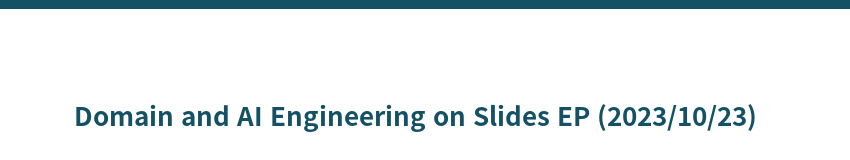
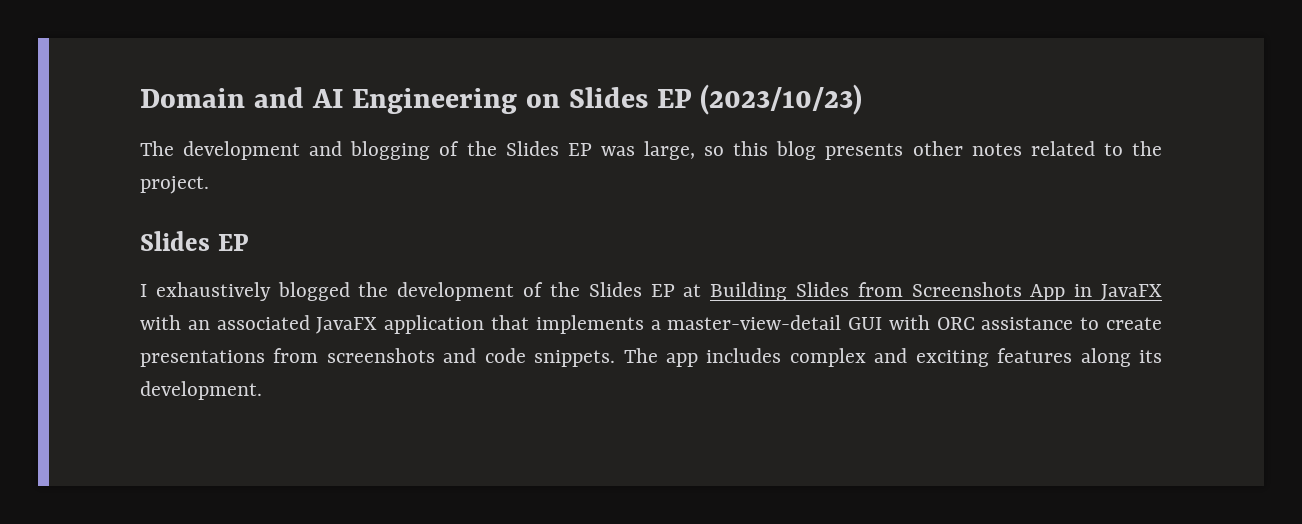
(758, 117) none -> [140,141,1162,160] [140,176,209,194] [140,231,248,251] [140,282,1162,301] [140,315,1163,334] [140,348,1163,367] [140,381,262,400] // The development and blogging of the Slides EP was large, so this blog presents other notes related to the project. // Slides EP // I exhaustively blogged the development of the Slides EP at Building Slides from Screenshots App in JavaFX with an associated JavaFX application that implements a master-view-detail GUI with ORC assistance to create presentations from screenshots and code snippets. The app includes complex and exciting features along its development.

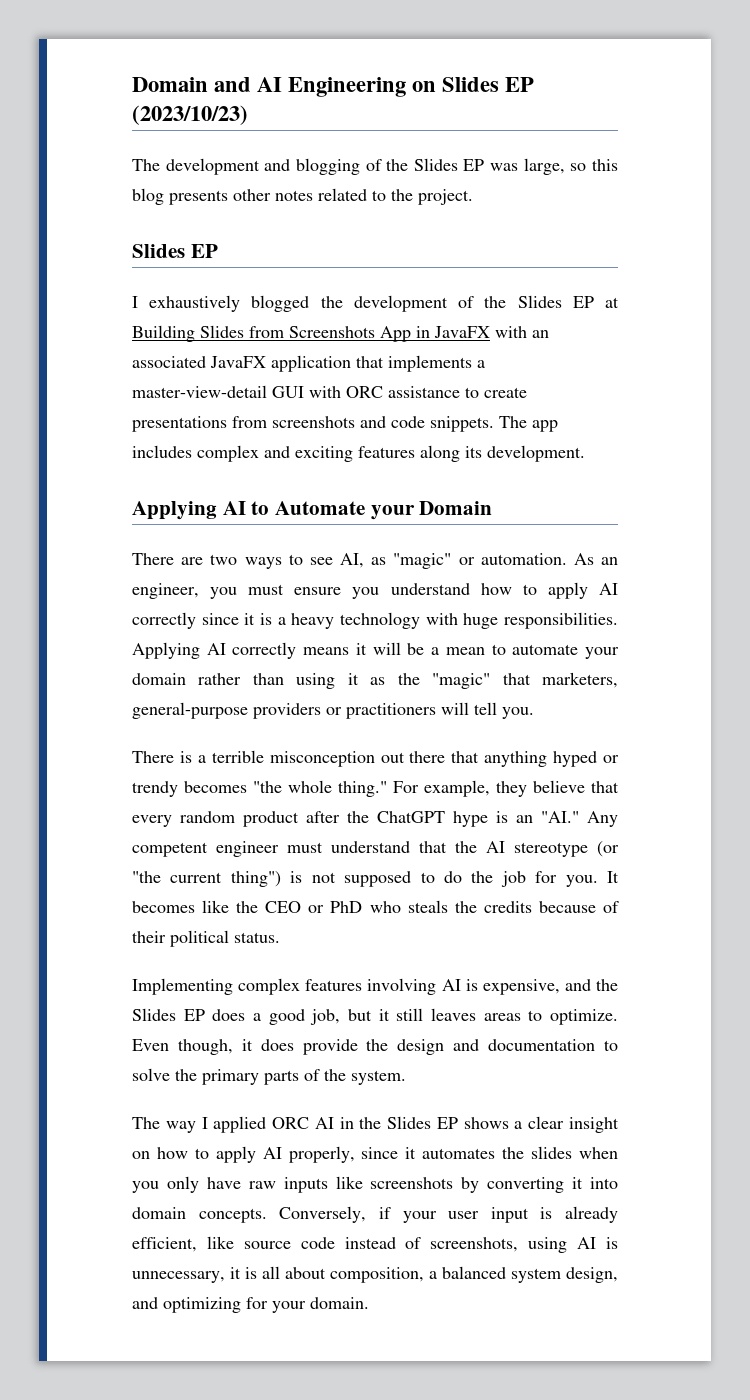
(262, 390) none -> [132,501,493,520] [132,553,618,569] [132,582,618,599] [132,612,618,629] [132,642,620,659] [132,672,618,689] [132,702,534,719] [132,750,619,767] [132,780,619,797] [132,811,618,827] [132,841,619,857] [132,871,620,887] [132,900,619,913] [132,930,280,947] [132,978,618,995] [132,1008,618,1025] [132,1039,619,1055] [132,1068,406,1085] [132,1116,619,1133] [132,1146,619,1163] [132,1176,618,1193] [132,1206,618,1223] [132,1236,619,1253] [132,1266,618,1283] [132,1297,369,1313] // Applying AI to Automate your Domain // There are two ways to see AI, as "magic" or automation. As an engineer, you must ensure you understand how to apply AI correctly since it is a heavy technology with huge responsibilities. Applying AI correctly means it will be a mean to automate your domain rather than using it as the "magic" that marketers, general-purpose providers or practitioners will tell you. // There is a terrible misconception out there that anything hyped or trendy becomes "the whole thing." For example, they believe that every random product after the ChatGPT hype is an "AI." Any competent engineer must understand that the AI stereotype (or "the current thing") is not supposed to do the job for you. It becomes like the CEO or PhD who steals the credits because of their political status. // Implementing complex features involving AI is expensive, and the Slides EP does a good job, but it still leaves areas to optimize. Even though, it does provide the design and documentation to solve the primary parts of the system. // The way I applied ORC AI in the Slides EP shows a clear insight on how to apply AI properly, since it automates the slides when you only have raw inputs like screenshots by converting it into domain concepts. Conversely, if your user input is already efficient, like source code instead of screenshots, using AI is unnecessary, it is all about composition, a balanced system design, and optimizing for your domain.

